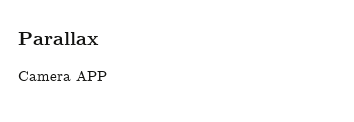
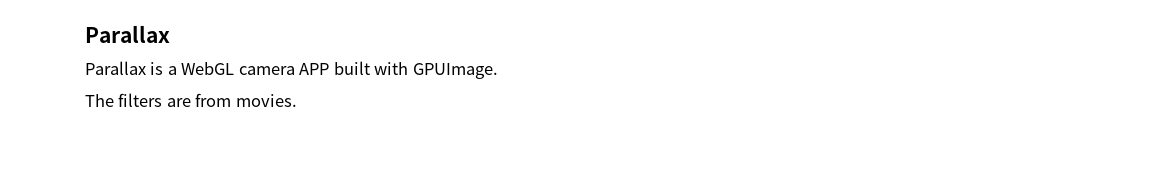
[18,71,107,82] Camera APP -> [85,61,498,79] [85,93,297,107] Parallax is a WebGL camera APP built with GPUImage. // The filters are from movies.

